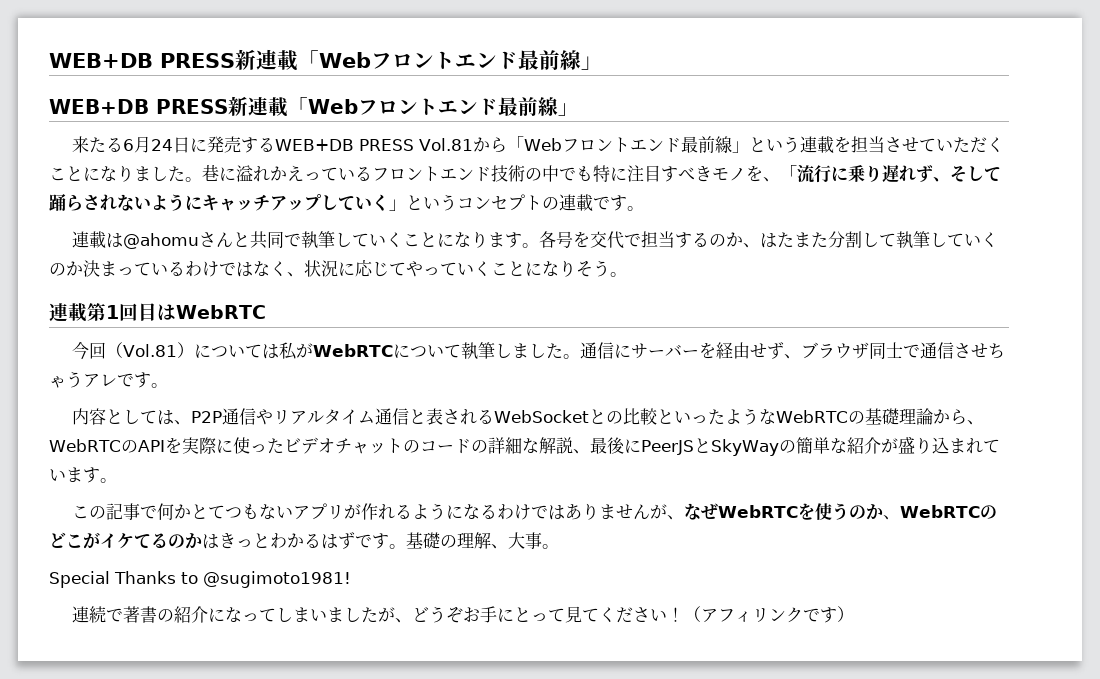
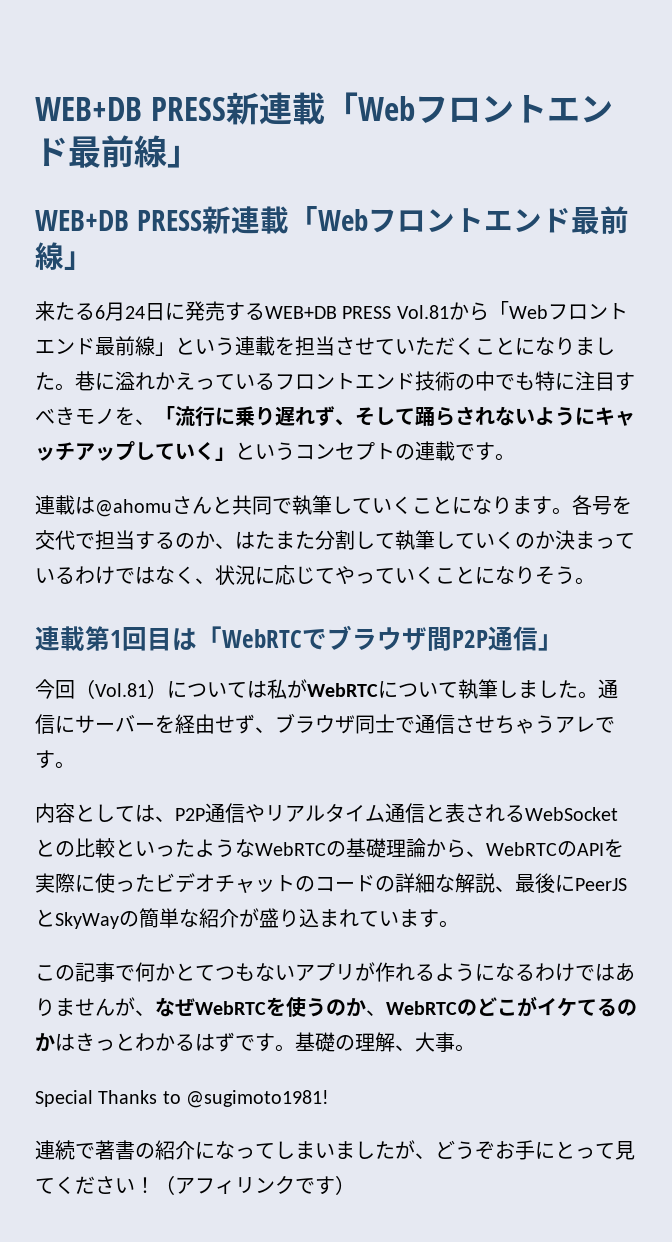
[176,305,266,319] WebRTC -> [197,625,563,651] 「WebRTCでブラウザ間P2P通信」

